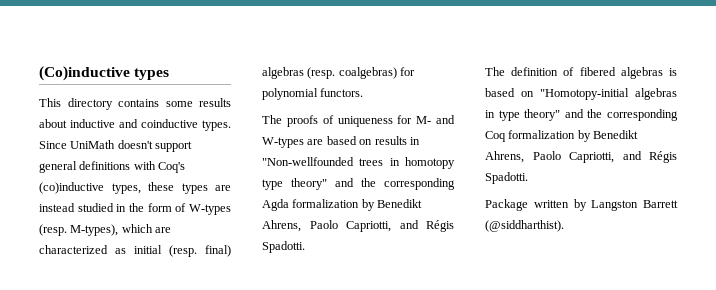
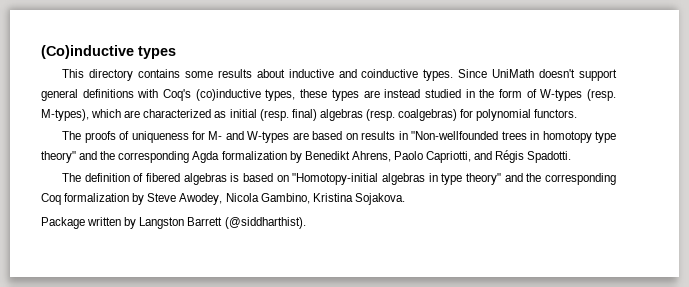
[593,130,639,139] [485,151,677,163] [485,172,528,184] Benedikt Ahrens, Paolo Capriotti, and Régis Spadotti. -> [147,193,405,205] Steve Awodey, Nicola Gambino, Kristina Sojakova.

